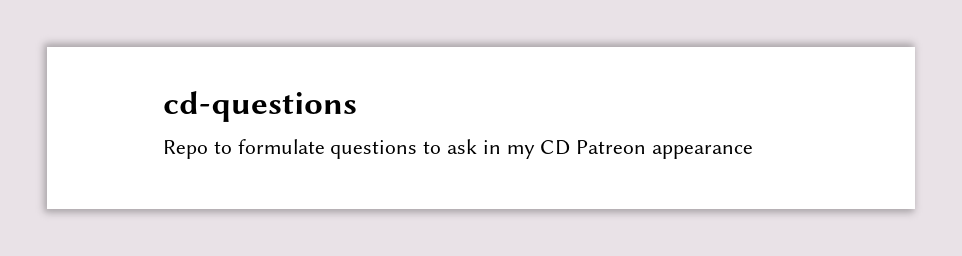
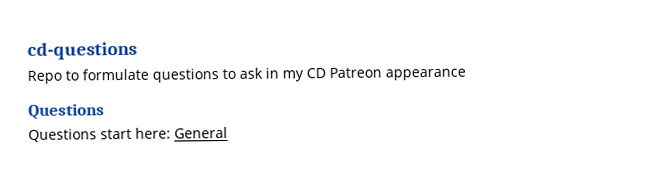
(754, 152) none -> [28,103,105,120] [28,126,228,142] // Questions // Questions start here: General

